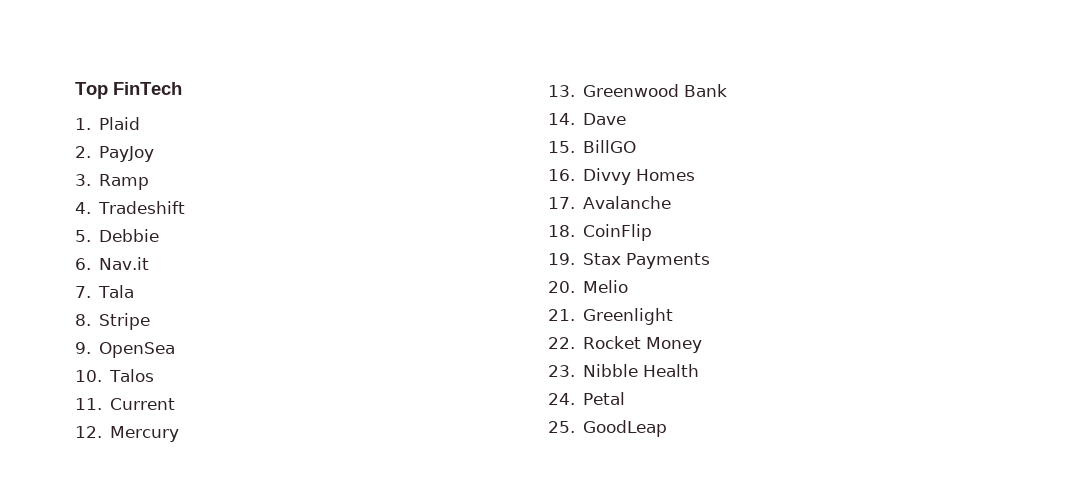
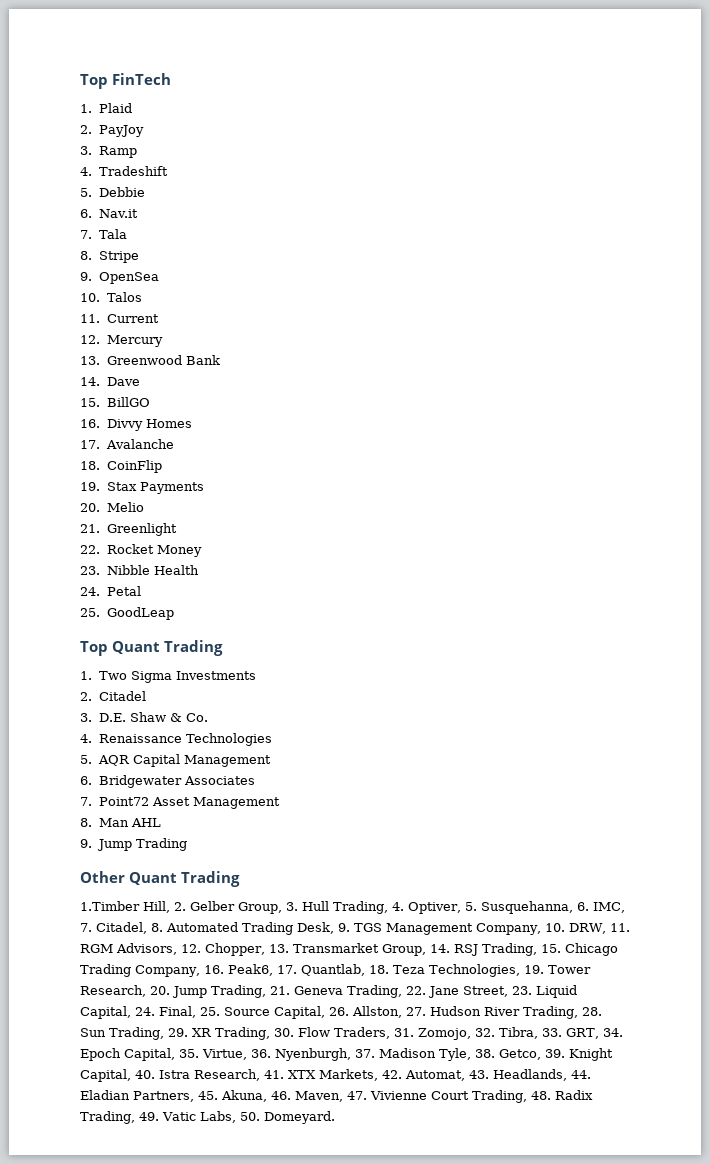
(668, 428) none -> [80,640,224,656] [80,671,256,683] [80,691,146,701] [80,712,208,722] [80,733,273,746] [80,754,271,767] [80,775,255,788] [80,797,280,809] [80,818,161,827] [80,838,187,851] [80,871,241,887] [80,901,625,914] [80,922,630,935] [80,943,618,956] [80,964,591,977] [80,985,577,998] [80,1006,602,1019] [80,1027,623,1040] [80,1048,613,1061] [80,1069,591,1082] [80,1090,593,1103] [80,1111,335,1124] // Top Quant Trading // 1. Two Sigma Investments // 2. Citadel // 3. D.E. Shaw & Co. // 4. Renaissance Technologies // 5. AQR Capital Management // 6. Bridgewater Associates // 7. Point72 Asset Management // 8. Man AHL // 9. Jump Trading // Other Quant Trading // 1.Timber Hill, 2. Gelber Group, 3. Hull Trading, 4. Optiver, 5. Susquehanna, 6. IMC, 7. Citadel, 8. Automated Trading Desk, 9. TGS Management Company, 10. DRW, 11. RGM Advisors, 12. Chopper, 13. Transmarket Group, 14. RSJ Trading, 15. Chicago Trading Company, 16. Peak6, 17. Quantlab, 18. Teza Technologies, 19. Tower Research, 20. Jump Trading, 21. Geneva Trading, 22. Jane Street, 23. Liquid Capital, 24. Final, 25. Source Capital, 26. Allston, 27. Hudson River Trading, 28. Sun Trading, 29. XR Trading, 30. Flow Traders, 31. Zomojo, 32. Tibra, 33. GRT, 34. Epoch Capital, 35. Virtue, 36. Nyenburgh, 37. Madison Tyle, 38. Getco, 39. Knight Capital, 40. Istra Research, 41. XTX Markets, 42. Automat, 43. Headlands, 44. Eladian Partners, 45. Akuna, 46. Maven, 47. Vivienne Court Trading, 48. Radix Trading, 49. Vatic Labs, 50. Domeyard.

